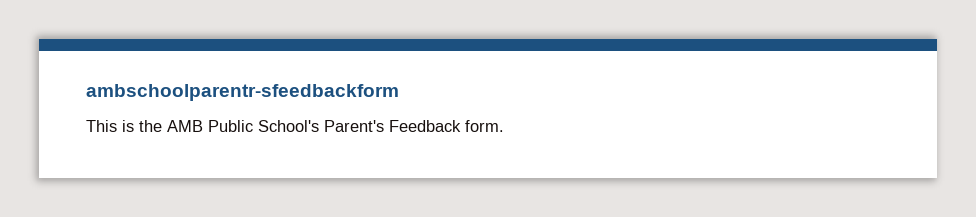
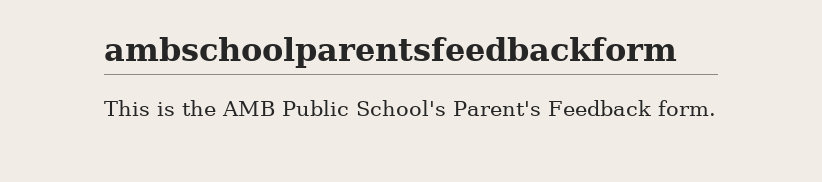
[86,84,399,101] ambschoolparentr-sfeedbackform -> [104,37,677,68] ambschoolparentsfeedbackform

